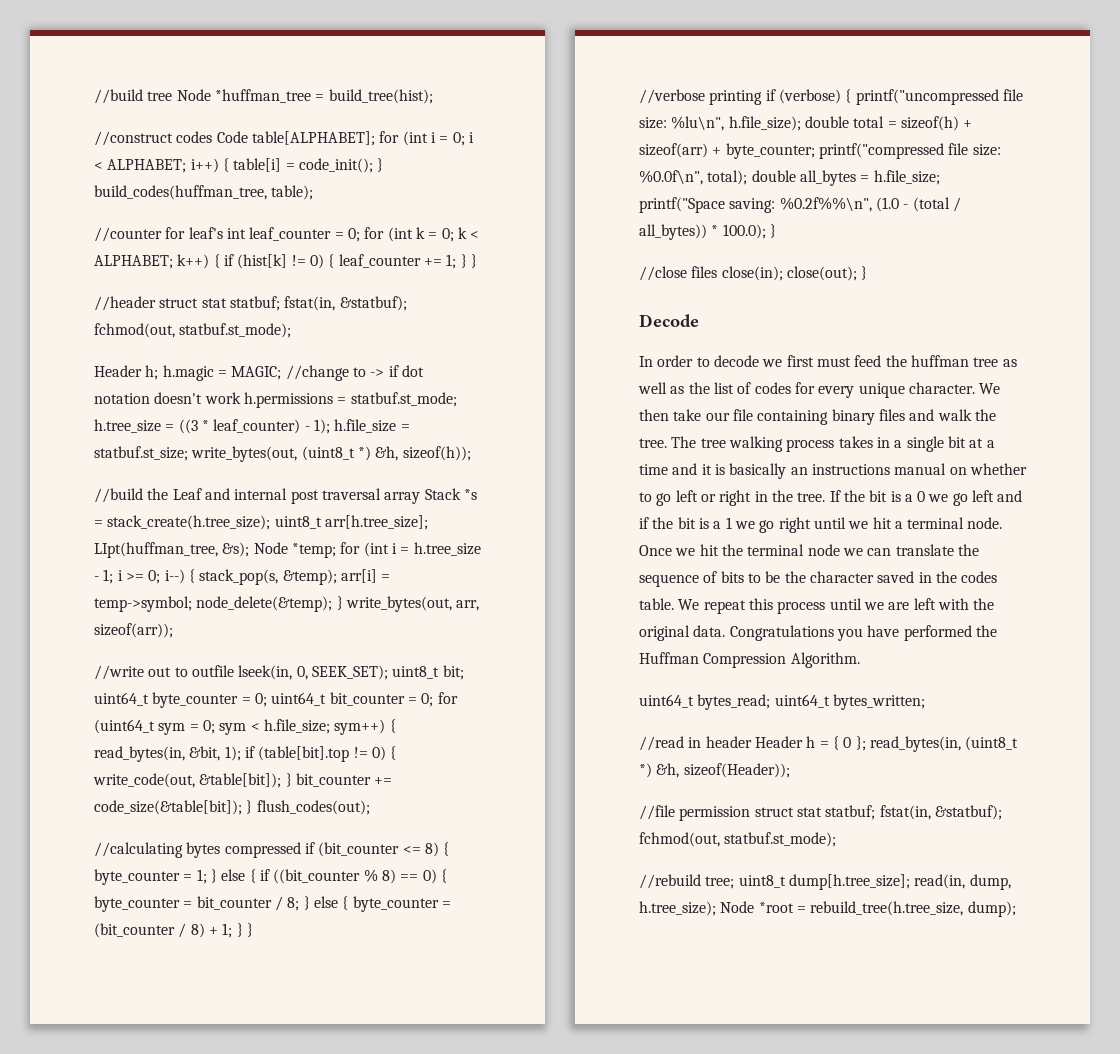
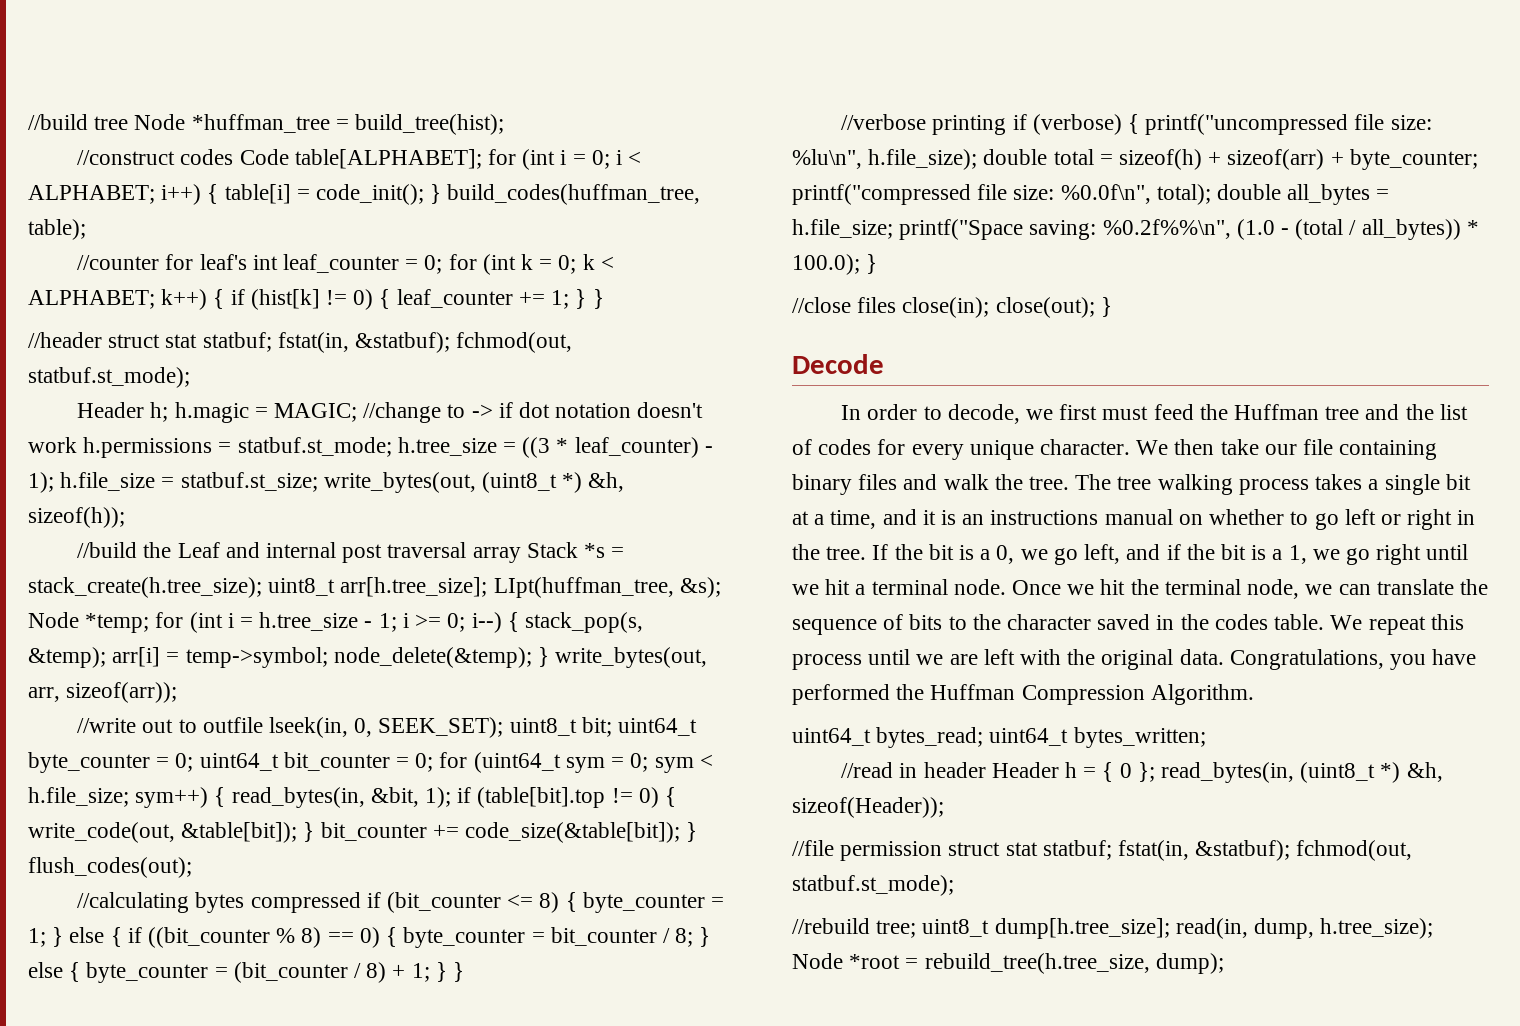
[713,355,759,367] decode -> [947,404,1020,424] decode,
[910,355,1017,367] [638,382,685,394] huffman tree as well as -> [1233,404,1400,420] Huffman tree and
[876,437,890,448] in -> (1363, 482) none
[639,464,668,475] time -> [830,510,877,529] time,
[729,463,787,479] basically -> (957, 517) none
[917,490,995,506] 0 we go left -> [996,544,1121,565] 0, we go left,
[725,517,732,529] 1 -> [1288,545,1307,564] 1,
[807,544,840,556] node -> [1247,579,1300,599] node,
[765,571,781,583] be -> (967, 623) none
[729,625,834,641] Congratulations -> [1229,649,1384,670] Congratulations,

